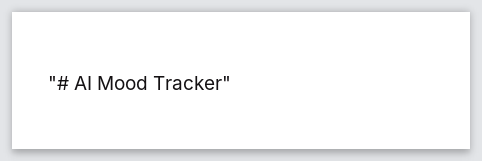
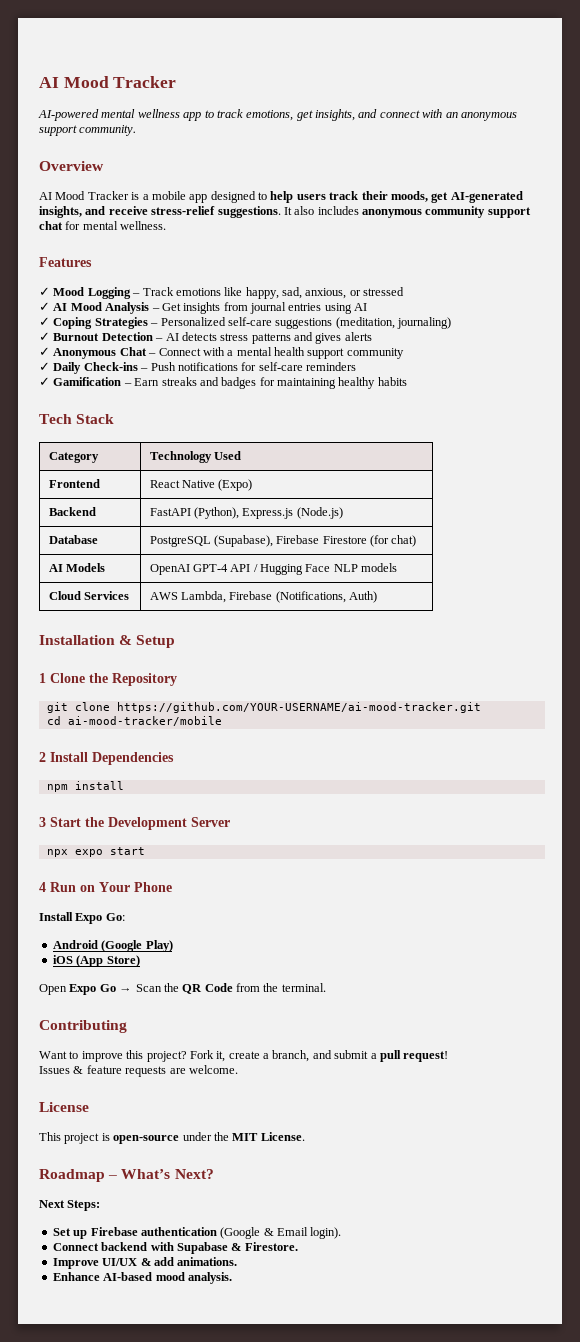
[48,76,232,90] "# AI Mood Tracker" -> [39,76,177,88] [38,109,517,121] [39,125,137,136] [39,161,104,171] [39,191,523,203] [39,206,531,218] [39,221,167,230] [39,257,92,267] [39,287,405,299] [39,302,368,314] [39,317,451,329] [39,332,372,344] [39,347,404,359] [39,362,356,374] [39,377,407,389] [39,414,115,424] [48,452,99,463] [149,451,241,463] [48,479,100,488] [149,479,253,491] [48,507,96,516] [149,507,343,519] [48,535,98,544] [149,535,417,547] [48,563,105,572] [149,563,398,575] [48,591,129,600] [149,591,378,603] [39,635,176,648] [39,673,177,686] [46,702,481,713] [46,716,222,726] [39,752,174,765] [46,781,124,792] [39,817,230,830] [46,847,145,857] [39,882,172,892] [39,912,125,924] [52,940,173,952] [52,955,140,967] [39,983,326,995] [39,1020,127,1033] [39,1050,449,1062] [39,1065,238,1077] [39,1102,89,1112] [39,1132,305,1144] [39,1169,214,1182] [39,1200,101,1211] [52,1227,342,1239] [52,1242,298,1254] [52,1257,238,1269] [52,1272,232,1284] AI Mood Tracker // AI-powered mental wellness app to track emotions, get insights, and connect with an anonymous support community. // Overview // AI Mood Tracker is a mobile app designed to help users track their moods, get AI-generated insights, and receive stress-relief suggestions. It also includes anonymous community support chat for mental wellness. // Features // ✓ Mood Logging – Track emotions like happy, sad, anxious, or stressed // ✓ AI Mood Analysis – Get insights from journal entries using AI // ✓ Coping Strategies – Personalized self-care suggestions (meditation, journaling) // ✓ Burnout Detection – AI detects stress patterns and gives alerts // ✓ Anonymous Chat – Connect with a mental health support community // ✓ Daily Check-ins – Push notifications for self-care reminders // ✓ Gamification – Earn streaks and badges for maintaining healthy habits // Tech Stack // Category | Technology Used // Frontend | React Native (Expo) // Backend | FastAPI (Python), Express.js (Node.js) // Database | PostgreSQL (Supabase), Firebase Firestore (for chat) // AI Models | OpenAI GPT-4 API / Hugging Face NLP models // Cloud Services | AWS Lambda, Firebase (Notifications, Auth) // Installation & Setup // 1 Clone the Repository // git clone https://github.com/YOUR-USERNAME/ai-mood-tracker.git // cd ai-mood-tracker/mobile // 2 Install Dependencies // npm install // 3 Start the Development Server // npx expo start // 4 Run on Your Phone // Install Expo Go: // Android (Google Play) // iOS (App Store) // Open Expo Go → Scan the QR Code from the terminal. // Contributing // Want to improve this project? Fork it, create a branch, and submit a pull request! // Issues & feature requests are welcome. // License // This project is open-source under the MIT License. // Roadmap – What’s Next? // Next Steps: // Set up Firebase authentication (Google & Email login). // Connect backend with Supabase & Firestore. // Improve UI/UX & add animations. // Enhance AI-based mood analysis.

